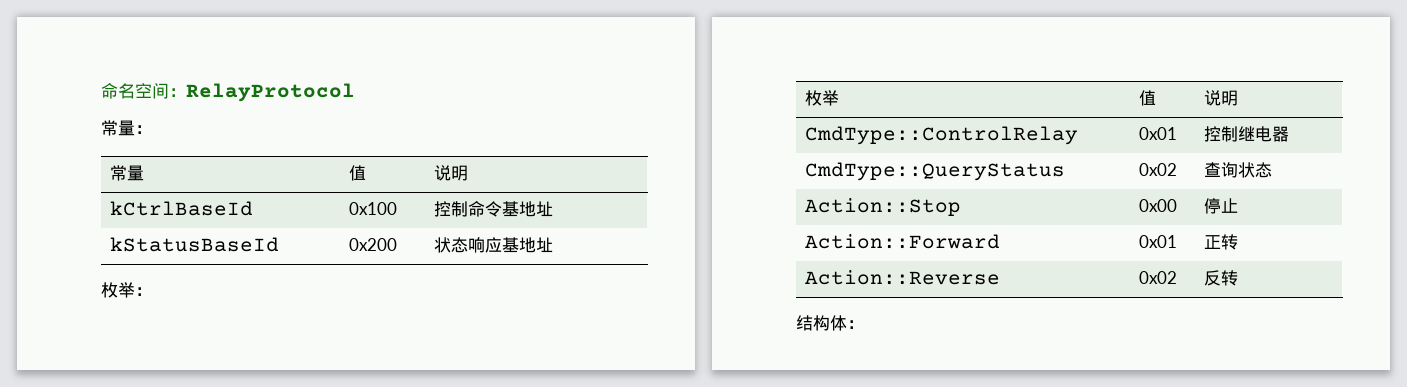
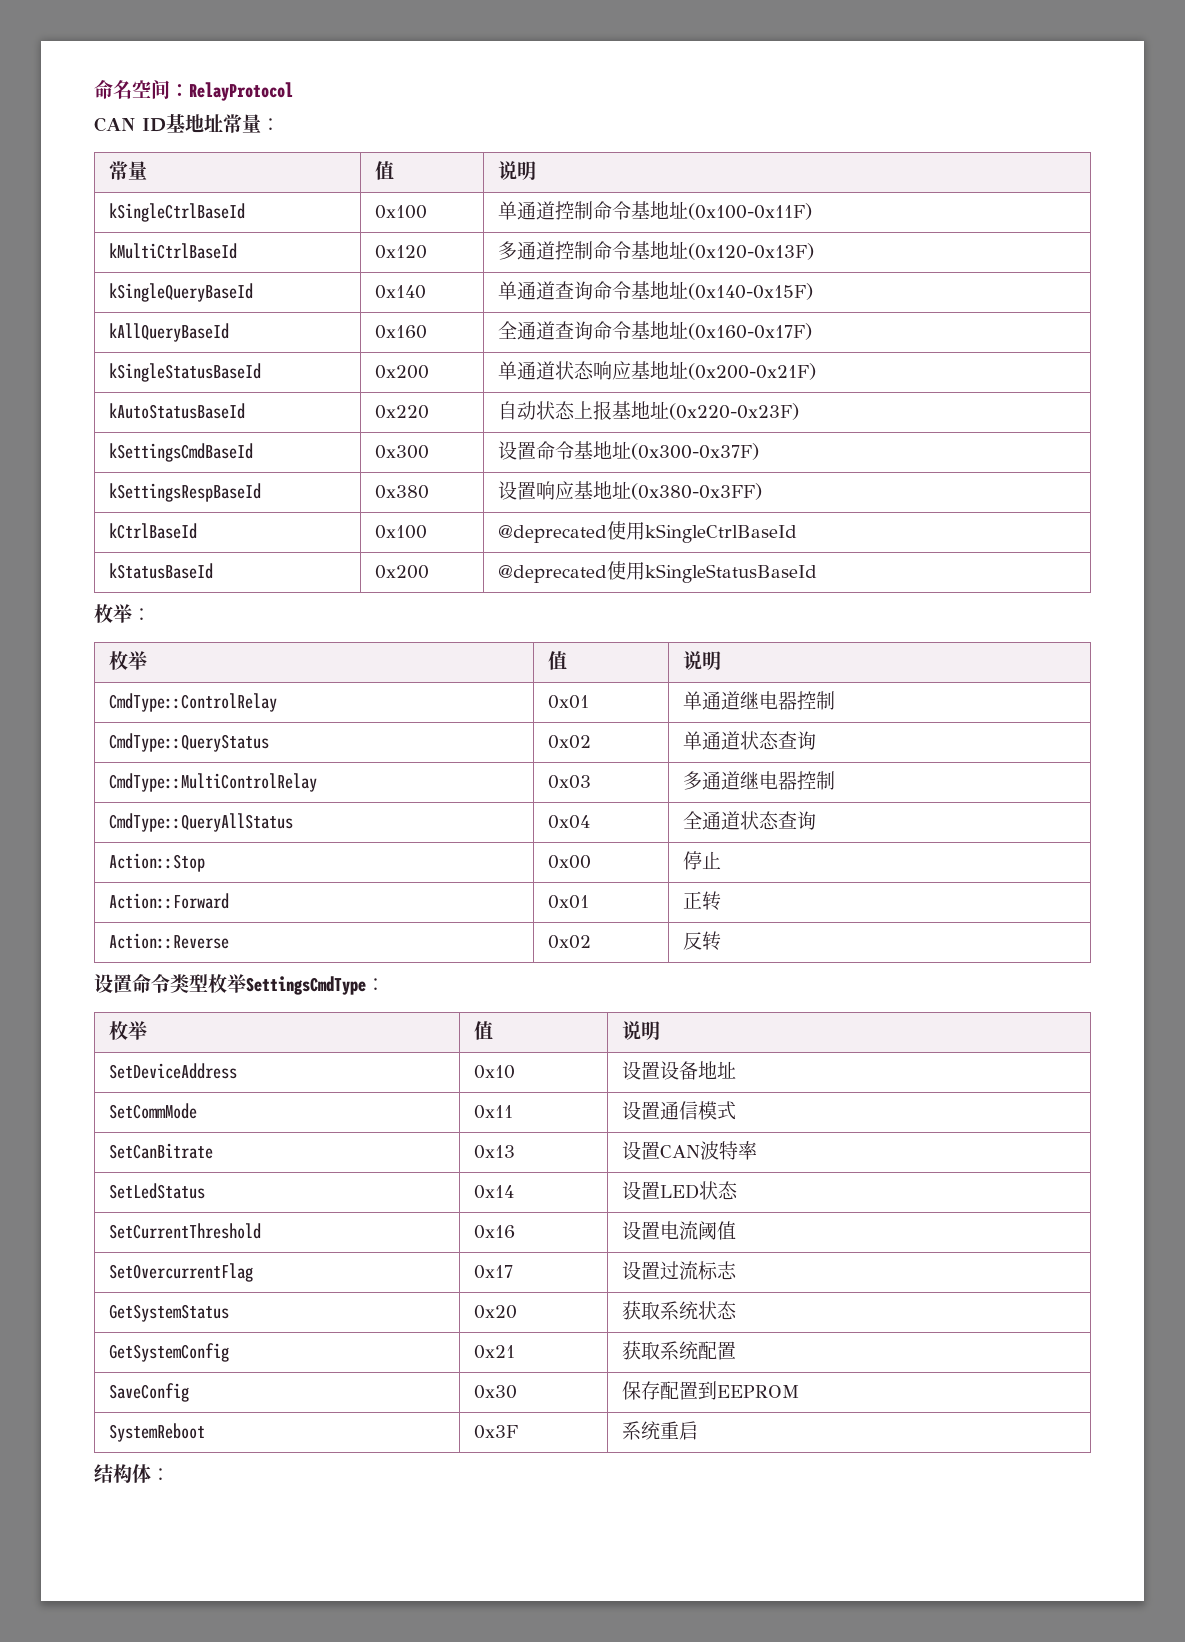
(355, 92) none -> [94,114,223,133] CAN ID基地址
[109,201,253,216] [348,202,397,215] [433,201,553,217] [109,237,279,252] [348,238,397,251] kCtrlBaseId | 0x100 | 控制命令基地址 // kStatusBaseId | 0x200 | -> [108,203,245,222] [374,205,427,219] [497,201,812,220] [108,243,237,259] [374,245,427,259] [497,241,814,260] [108,283,253,302] [374,285,426,299] [497,281,813,300] [108,323,229,342] [374,325,427,339] [497,321,812,340] [108,363,261,382] [374,365,429,379] [497,361,555,380] kSingleCtrlBaseId | 0x100 | 单通道控制命令基地址(0x100-0x11F) // kMultiCtrlBaseId | 0x120 | 多通道控制命令基地址(0x120-0x13F) // kSingleQueryBaseId | 0x140 | 单通道查询命令基地址(0x140-0x15F) // kAllQueryBaseId | 0x160 | 全通道查询命令基地址(0x160-0x17F) // kSingleStatusBaseId | 0x200 | 单通道
(553, 245) none -> [687,363,816,380] [108,403,245,419] [374,405,429,419] [497,401,799,420] [108,443,253,462] [374,445,429,459] [497,441,759,460] [108,483,261,502] [374,485,429,499] [497,481,762,500] [108,523,197,539] [374,525,427,539] [497,521,797,543] [108,563,213,579] [374,565,429,579] [497,561,817,583] (0x200-0x21F) // kAutoStatusBaseId | 0x220 | 自动状态上报基地址(0x220-0x23F) // kSettingsCmdBaseId | 0x300 | 设置命令基地址(0x300-0x37F) // kSettingsRespBaseId | 0x380 | 设置响应基地址(0x380-0x3FF) // kCtrlBaseId | 0x100 | @deprecated使用kSingleCtrlBaseId // kStatusBaseId | 0x200 | @deprecated使用kSingleStatusBaseId
[1203,126,1289,142] 控制继电器 -> [682,691,835,710] 单通道继电器控制
[1203,162,1272,178] 查询状态 -> [682,731,816,750] [108,773,317,792] [547,775,591,789] [682,771,835,790] [108,813,293,832] [547,815,590,829] [682,811,816,830] 单通道状态查询 // CmdType::MultiControlRelay | 0x03 | 多通道继电器控制 // CmdType::QueryAllStatus | 0x04 | 全通道状态查询
(1238, 278) none -> [94,974,385,995] [108,1021,147,1040] [473,1021,493,1040] [621,1021,660,1040] [108,1063,237,1079] [473,1065,515,1079] [621,1061,736,1080] [108,1103,197,1119] [473,1105,513,1119] [621,1101,736,1120] [108,1143,213,1159] [473,1145,515,1159] [621,1141,757,1160] [108,1183,205,1199] [473,1185,514,1199] [621,1181,738,1200] [108,1223,261,1239] [473,1225,515,1239] [621,1221,736,1240] [108,1263,253,1282] [473,1265,513,1279] [621,1261,737,1280] [108,1304,229,1322] [473,1305,517,1319] [621,1301,737,1320] [108,1343,229,1362] [473,1345,515,1359] [621,1341,736,1360] [108,1383,189,1402] [473,1385,517,1399] [621,1381,799,1400] [108,1423,205,1442] [473,1425,518,1439] [621,1421,698,1440] // 设置命令类型枚举SettingsCmdType： // 枚举 | 值 | 说明 // SetDeviceAddress | 0x10 | 设置设备地址 // SetCommMode | 0x11 | 设置通信模式 // SetCanBitrate | 0x13 | 设置CAN波特率 // SetLedStatus | 0x14 | 设置LED状态 // SetCurrentThreshold | 0x16 | 设置电流阈值 // SetOvercurrentFlag | 0x17 | 设置过流标志 // GetSystemStatus | 0x20 | 获取系统状态 // GetSystemConfig | 0x21 | 获取系统配置 // SaveConfig | 0x30 | 保存配置到EEPROM // SystemReboot | 0x3F | 系统重启

